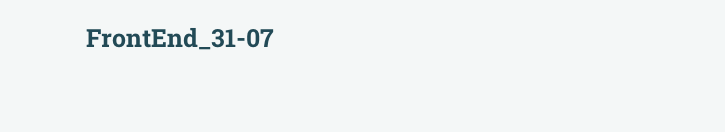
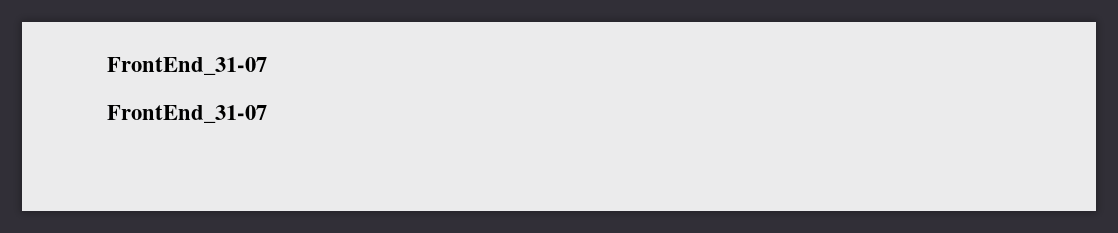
[86,27,274,50] FrontEnd_31-07 -> [107,57,267,75] [107,105,267,123] FrontEnd_31-07 // FrontEnd_31-07

